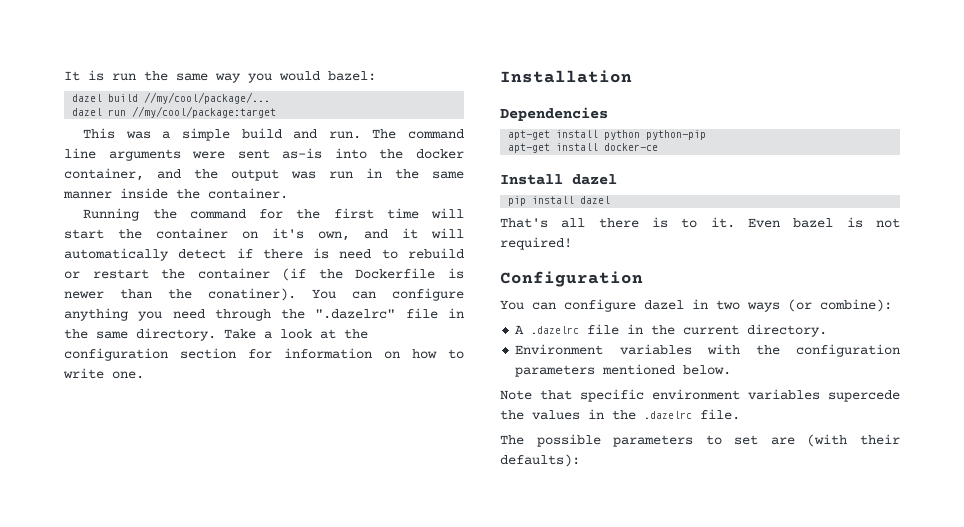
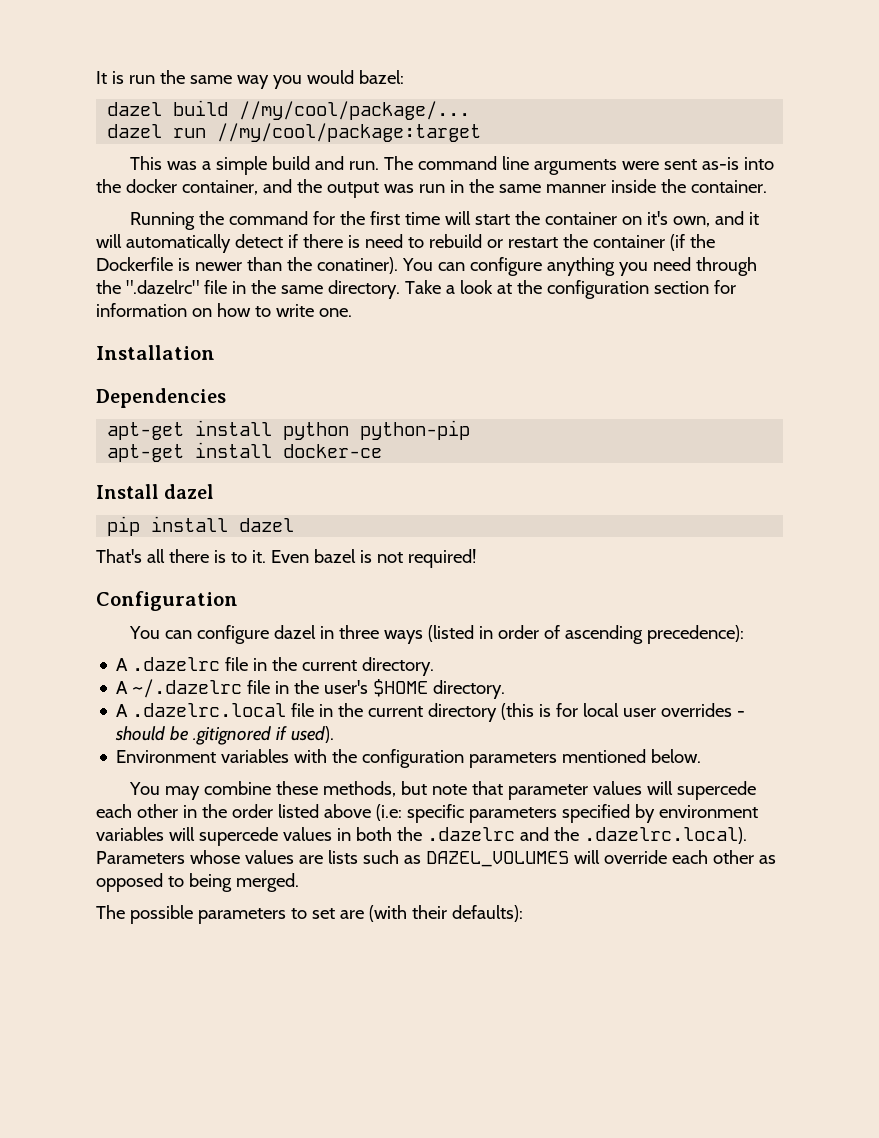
[716,299,892,312] two ways (or combine): -> [339,625,745,644] three ways (listed in order of ascending precedence):
(828, 330) none -> [116,679,506,699] [116,703,746,722] [115,726,335,745] // A ~/.dazelrc file in the user's $HOME directory. // A .dazelrc.local file in the current directory (this is for local user overrides - should be .gitignored if used).
[500,389,900,402] [500,410,524,420] Note that specific environment variables supercede the -> [129,781,757,800] [96,804,758,823] [96,827,278,846] You may combine these methods, but note that parameter values will supercede each other in the order listed above (i.e: specific parameters specified by environment variables will supercede
(604, 414) none -> [355,827,392,841] both
[700,409,740,420] file. -> [519,827,747,844] [96,850,776,867] [96,873,299,892] and the .dazelrc.local). Parameters whose values are lists such as DAZEL_VOLUMES will override each other as opposed to being merged.

